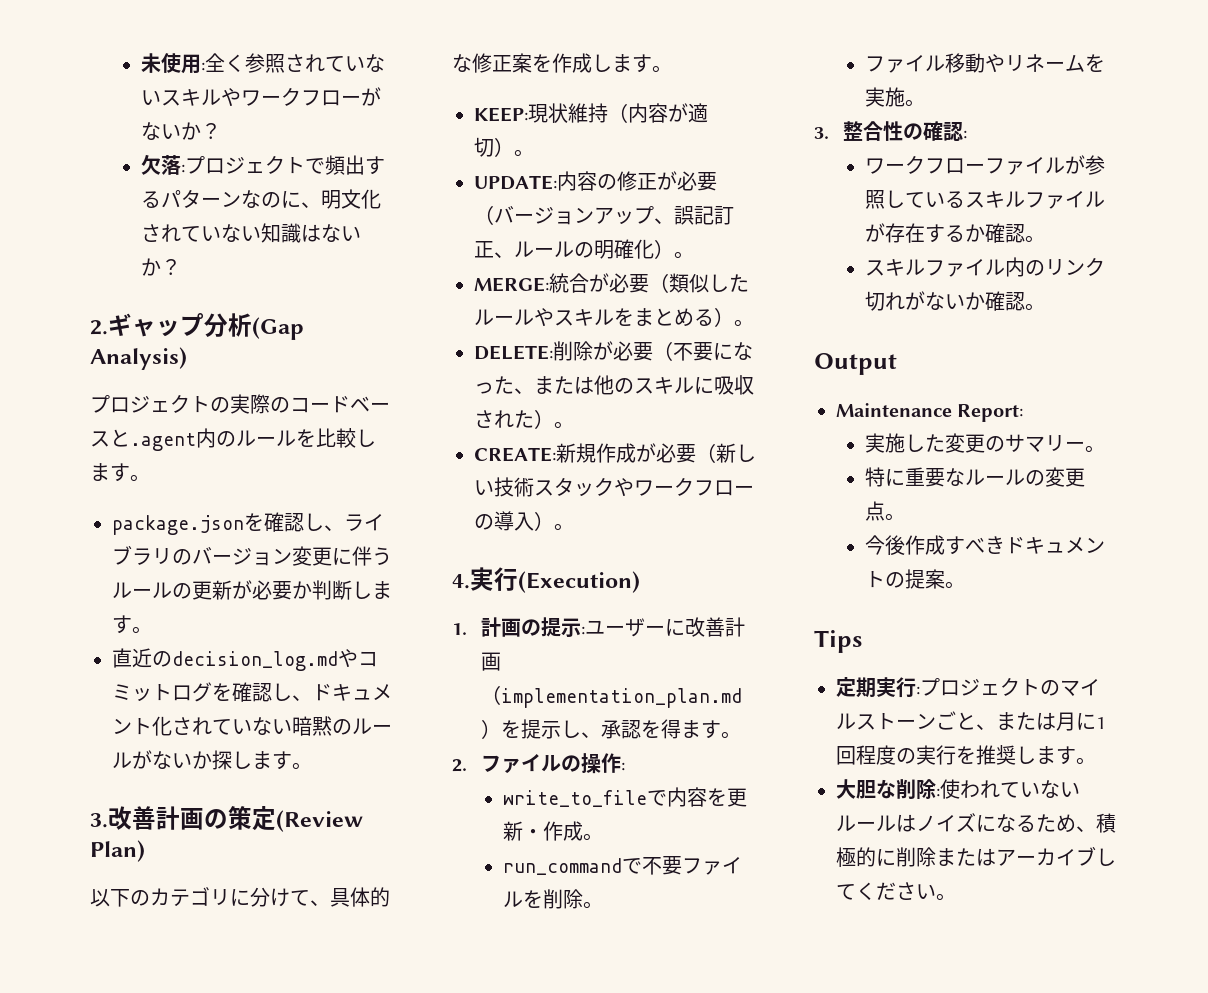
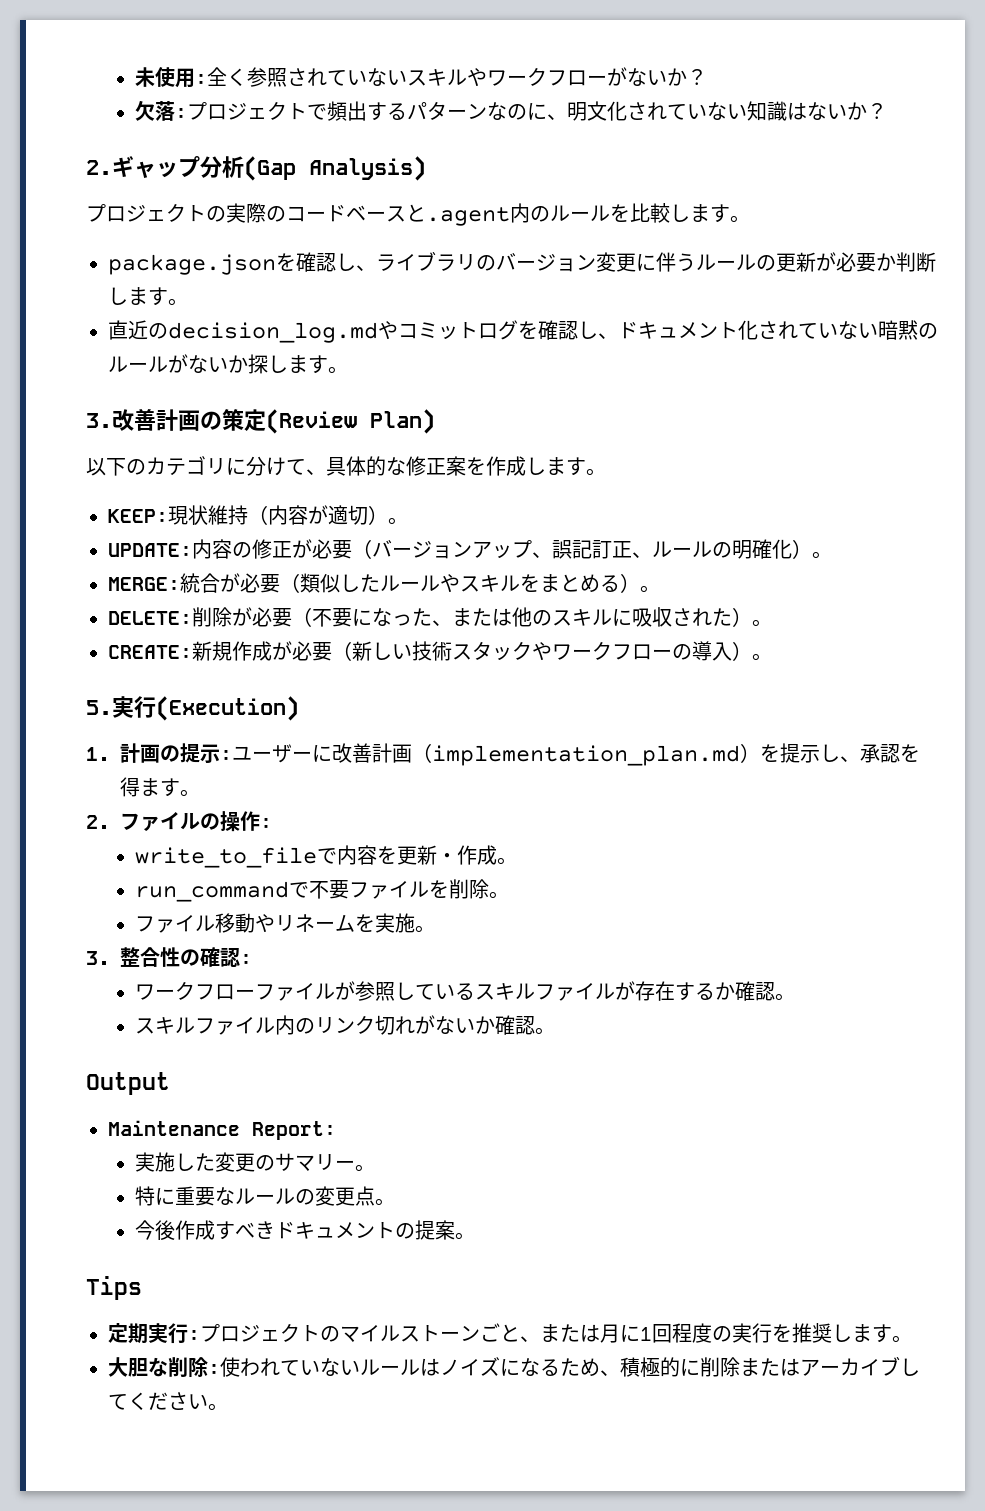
[452,574,470,589] 4. -> [86,700,112,715] 5.

